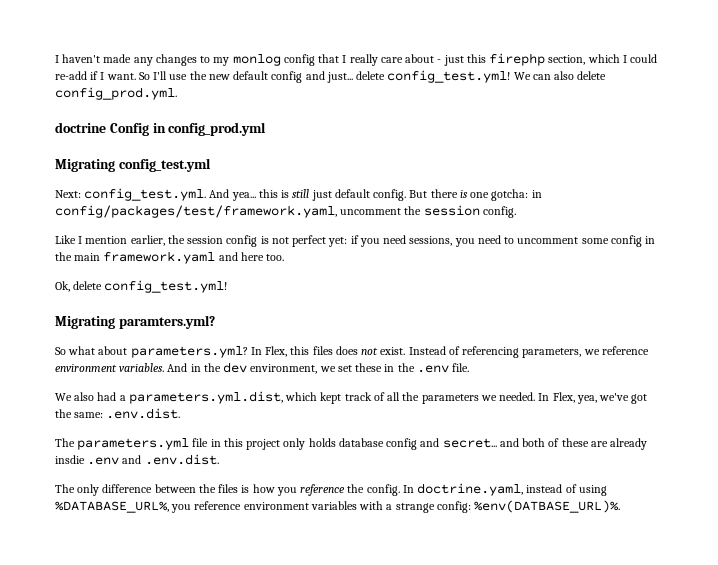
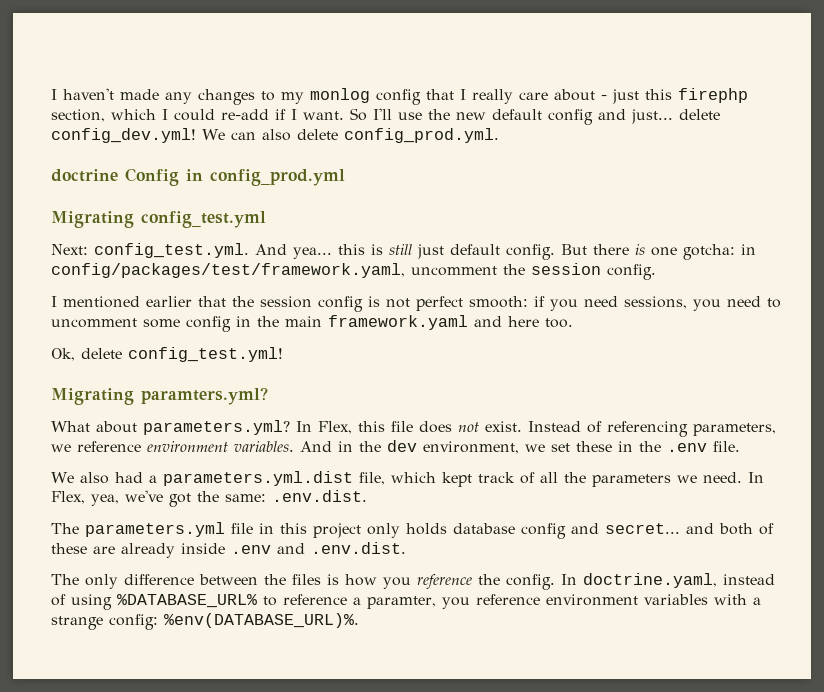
[387,70,511,83] config_test.yml! -> [51,128,196,143] config_dev.yml!
[55,235,165,246] Like I mention earlier, -> [51,296,226,308] I mentioned earlier that
[328,237,348,247] yet: -> [469,296,528,308] smooth:
[55,346,96,355] So what -> [51,421,90,432] What
[312,346,333,355] files -> [391,421,413,432] file
[128,391,283,404] parameters.yml.dist, -> [162,471,385,486] parameters.yml.dist file,
[499,392,536,401] needed. -> [702,472,742,483] need.
[55,455,85,464] insdie -> [181,543,225,554] inside
[55,501,169,513] %DATABASE_URL%, -> [117,594,436,609] %DATABASE_URL% to reference a paramter,
[474,500,621,513] %env(DATBASE_URL)%. -> [164,613,359,628] %env(DATABASE_URL)%.

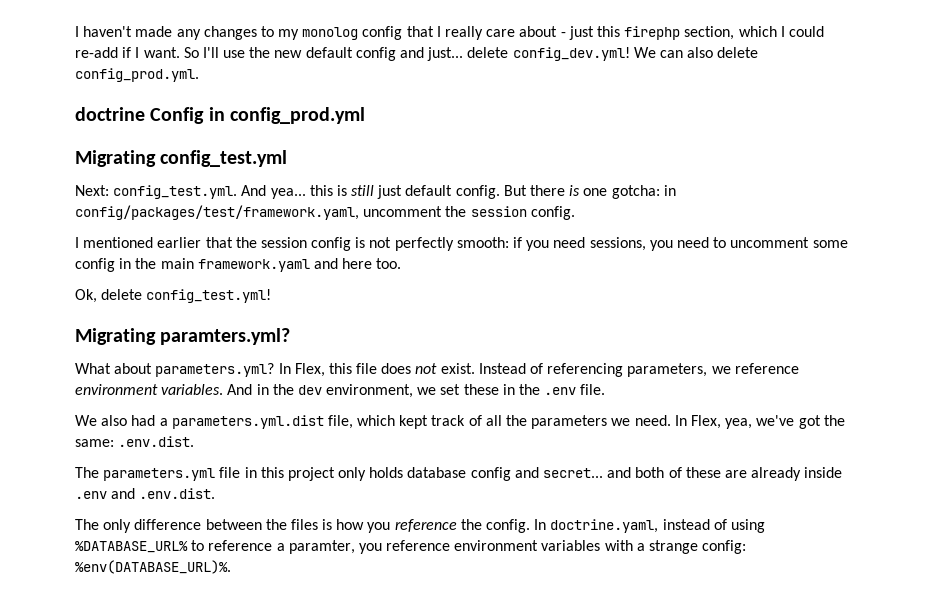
[310,88,370,103] monlog -> [302,27,359,40] monolog
[416,296,463,311] perfect -> [394,237,454,251] perfectly

